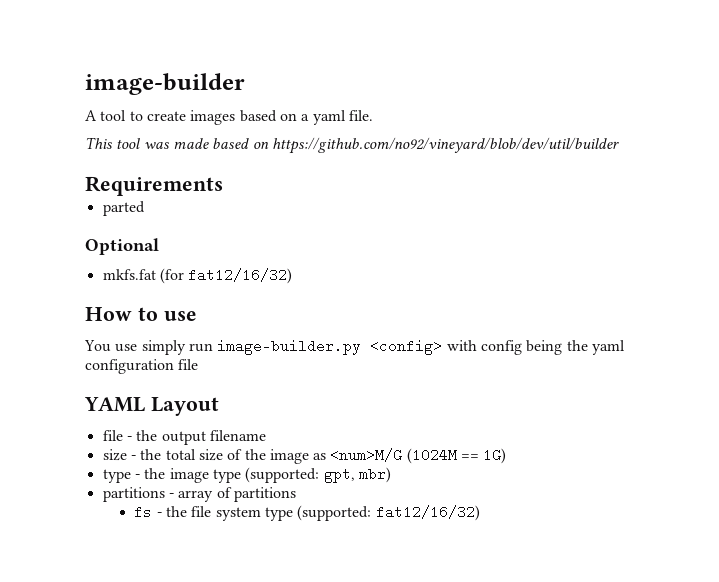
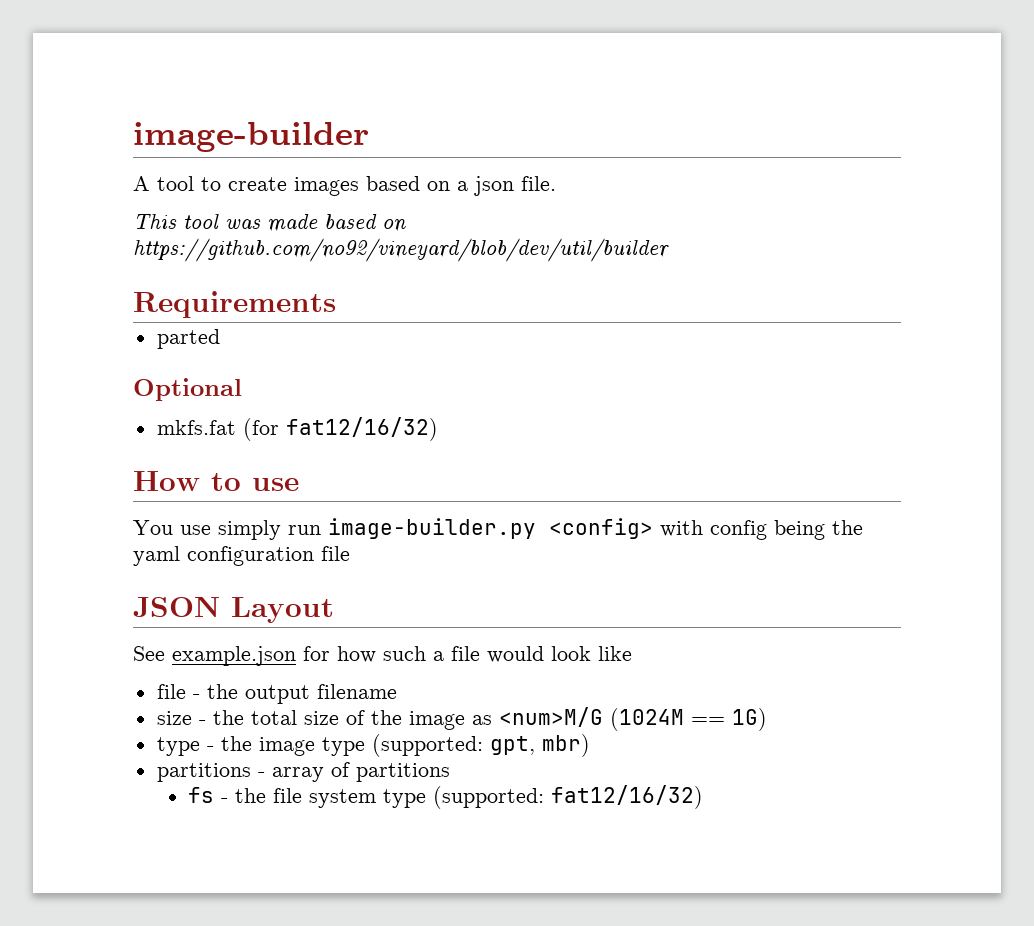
[312,110,346,125] yaml -> [474,176,514,196] json
[84,397,145,412] YAML -> [133,597,220,617] JSON
(219, 406) none -> [133,646,632,666] // See example.json for how such a file would look like

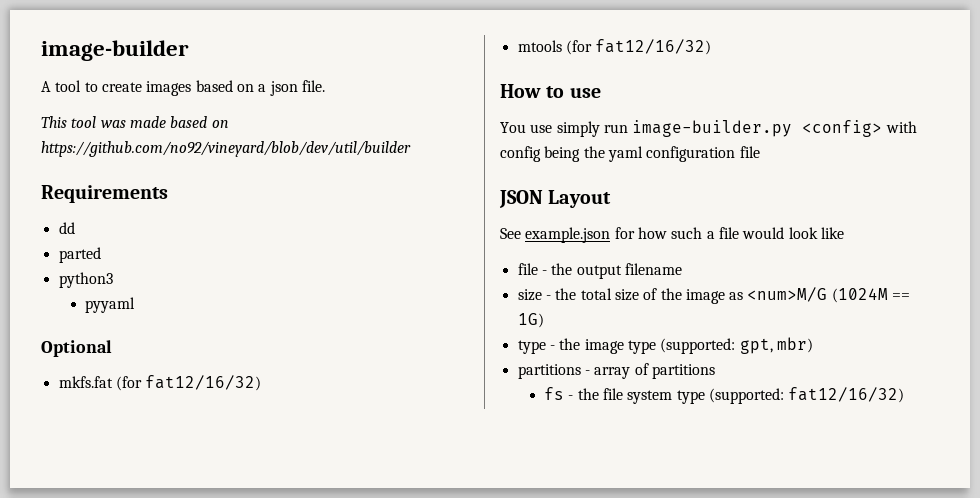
(336, 304) none -> [58,222,75,234] // dd
(220, 339) none -> [58,272,113,288] [84,297,135,313] // python3 // pyyaml
(438, 429) none -> [517,39,712,55] // mtools (for fat12/16/32)

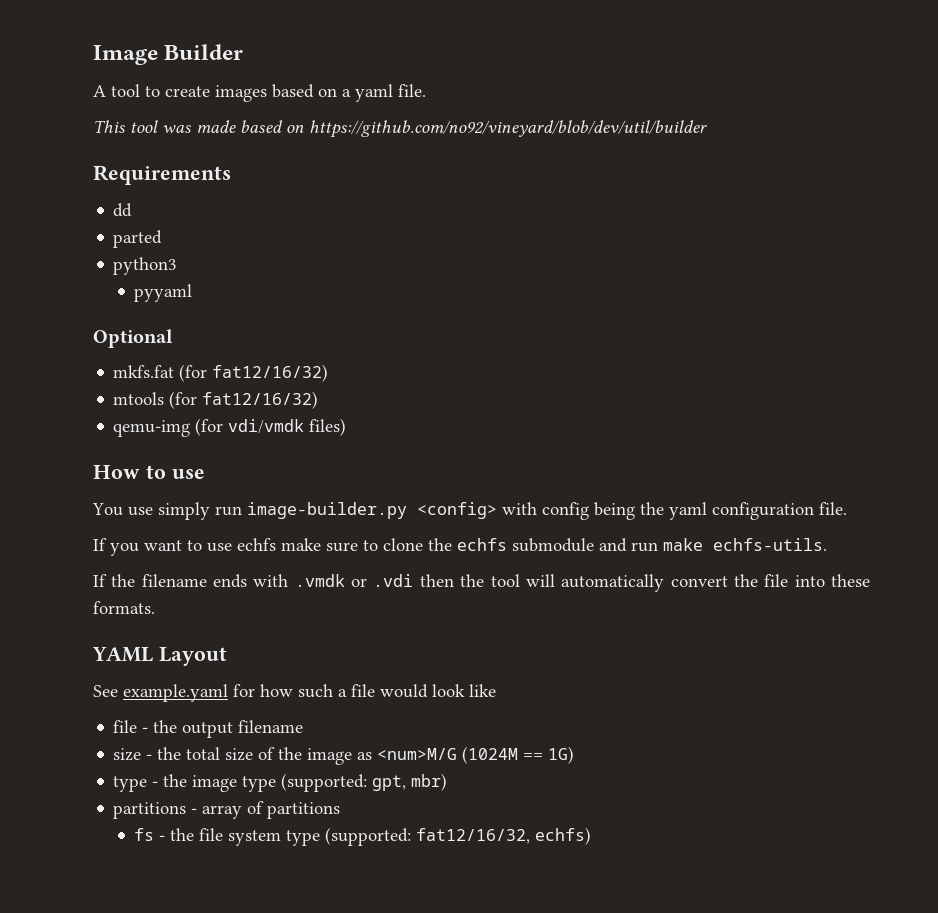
[41,40,189,61] image-builder -> [93,44,244,65] Image Builder
[269,81,298,96] json -> [355,84,393,102] yaml
(712, 47) none -> [113,418,347,437] // qemu-img (for vdi/vmdk files)
[739,146,760,158] [499,190,543,208] file // JSON -> [819,502,847,515] [93,538,827,556] [93,574,871,592] [93,601,155,614] [92,647,153,662] file. // If you want to use echfs make sure to clone the echfs submodule and run make echfs-utils. // If the filename ends with .vmdk or .vdi then the tool will automatically convert the file into these formats. // YAML
[525,227,611,243] example.json -> [123,684,228,702] example.yaml
[788,387,905,403] fat12/16/32) -> [416,827,592,845] fat12/16/32, echfs)

